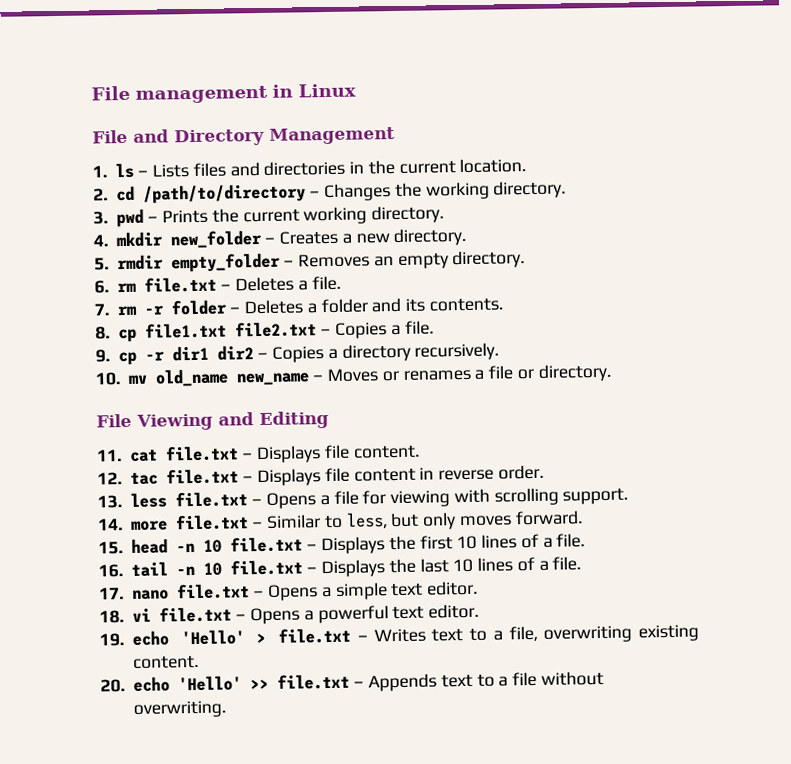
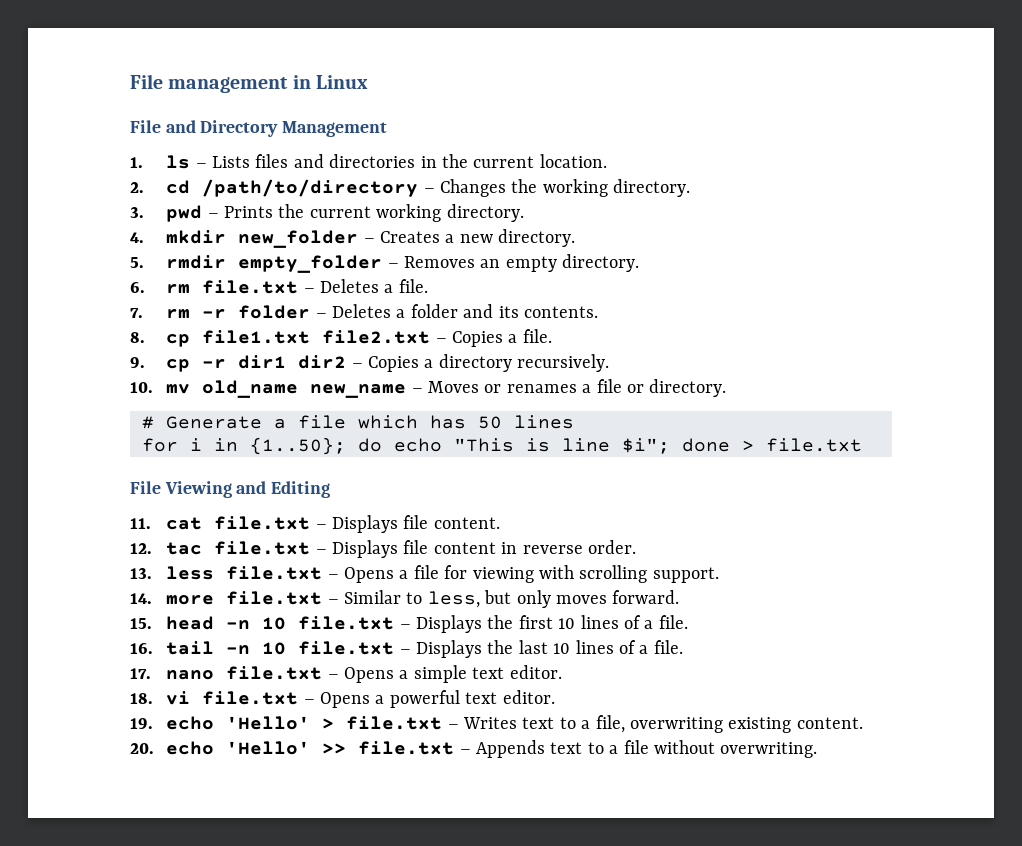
(612, 372) none -> [142,415,574,429] [142,437,862,455] // # Generate a file which has 50 lines // for i in {1..50}; do echo "This is line $i"; done > file.txt

